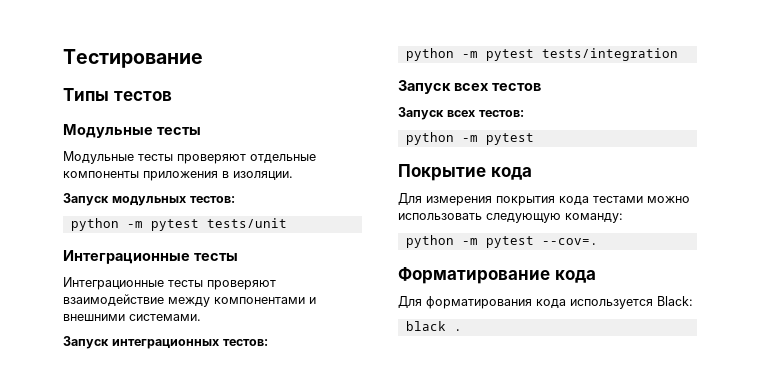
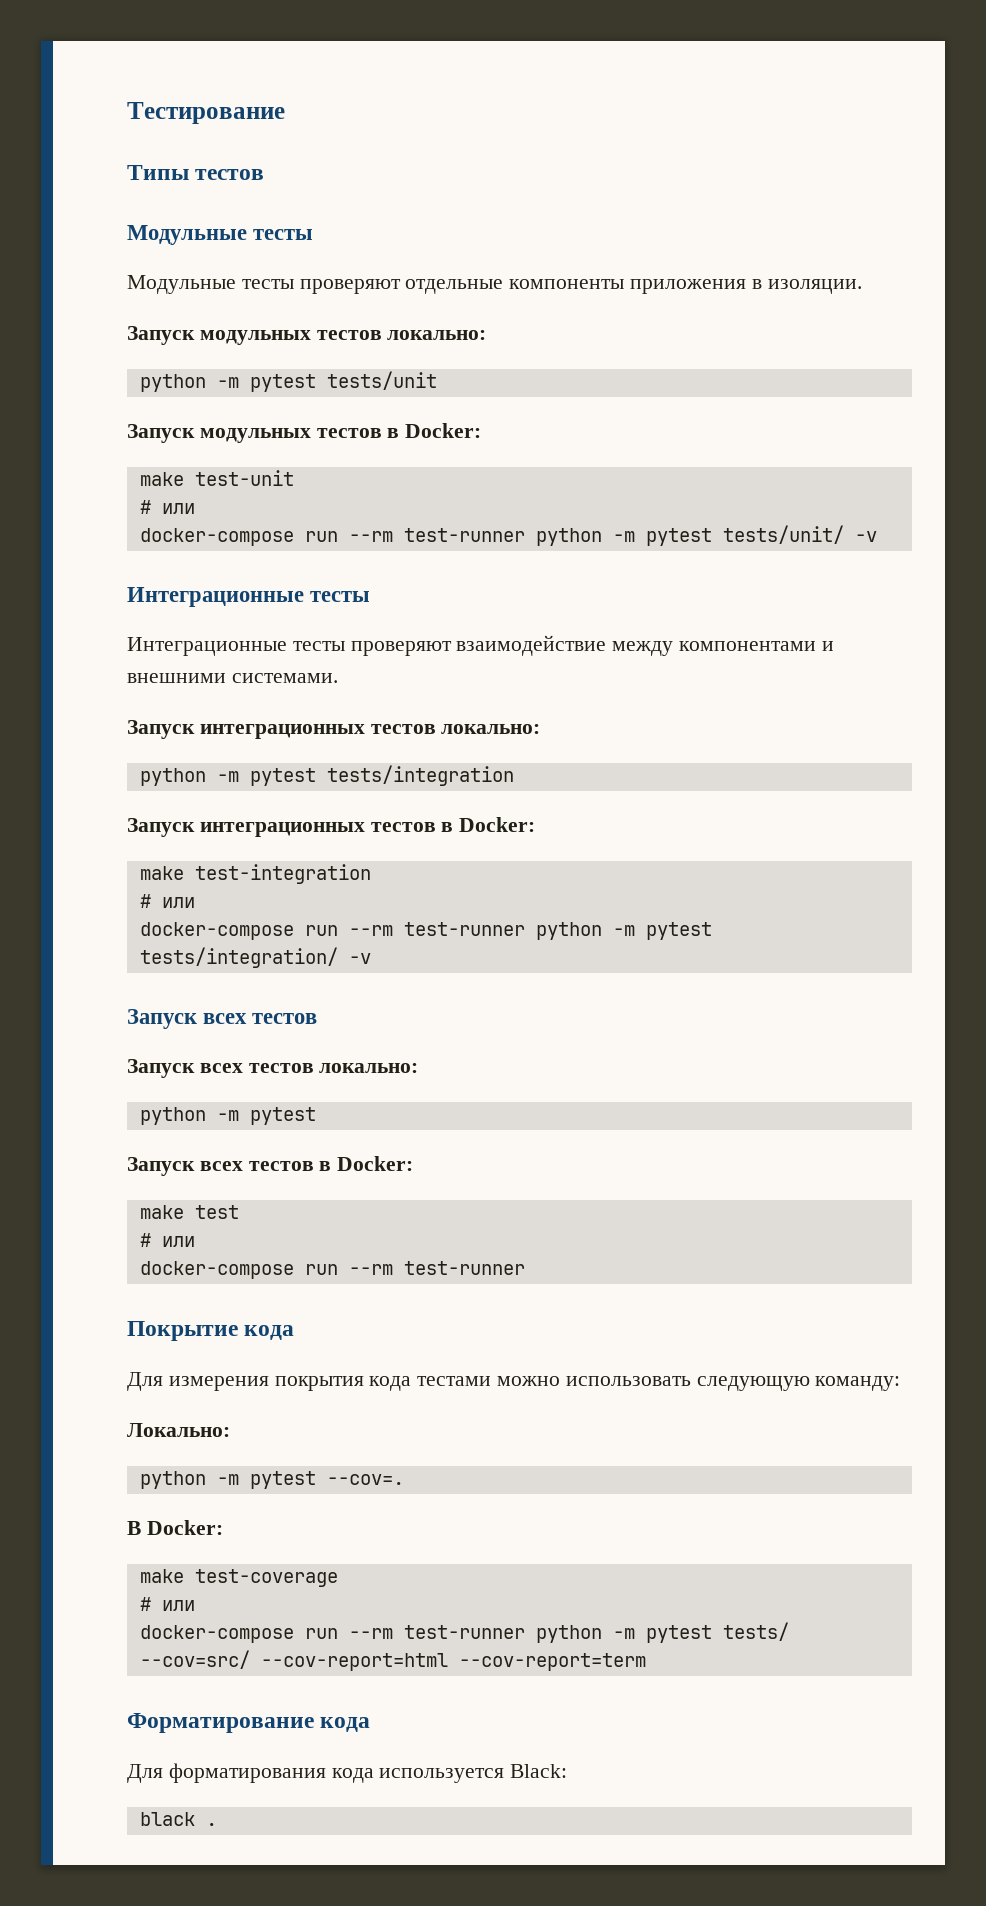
[190,196,235,203] тестов: -> [316,330,487,340] тестов локально:
(287, 223) none -> [127,423,482,443] [139,470,294,486] [139,500,195,514] [139,525,877,546] // Запуск модульных тестов в Docker: // make test-unit // # или // docker-compose run --rm test-runner python -m pytest tests/unit/ -v
[223,339,268,346] тестов: -> [370,724,541,734] тестов локально:
(678, 54) none -> [127,817,536,837] [139,864,371,884] [139,894,195,908] [139,922,712,940] [139,947,371,968] // Запуск интеграционных тестов в Docker: // make test-integration // # или // docker-compose run --rm test-runner python -m pytest tests/integration/ -v
[479,110,524,117] [405,132,534,145] тестов: // python -m pytest -> [248,1063,419,1073] [139,1107,316,1125] [127,1156,414,1176] [139,1205,239,1219] [139,1233,195,1247] [139,1261,525,1279] тестов локально: // python -m pytest // Запуск всех тестов в Docker: // make test // # или // docker-compose run --rm test-runner
(623, 218) none -> [127,1423,230,1437] // Локально:
(598, 241) none -> [127,1520,223,1535] [139,1569,338,1587] [139,1597,195,1611] [139,1622,789,1643] [139,1650,646,1671] // В Docker: // make test-coverage // # или // docker-compose run --rm test-runner python -m pytest tests/ --cov=src/ --cov-report=html --cov-report=term

